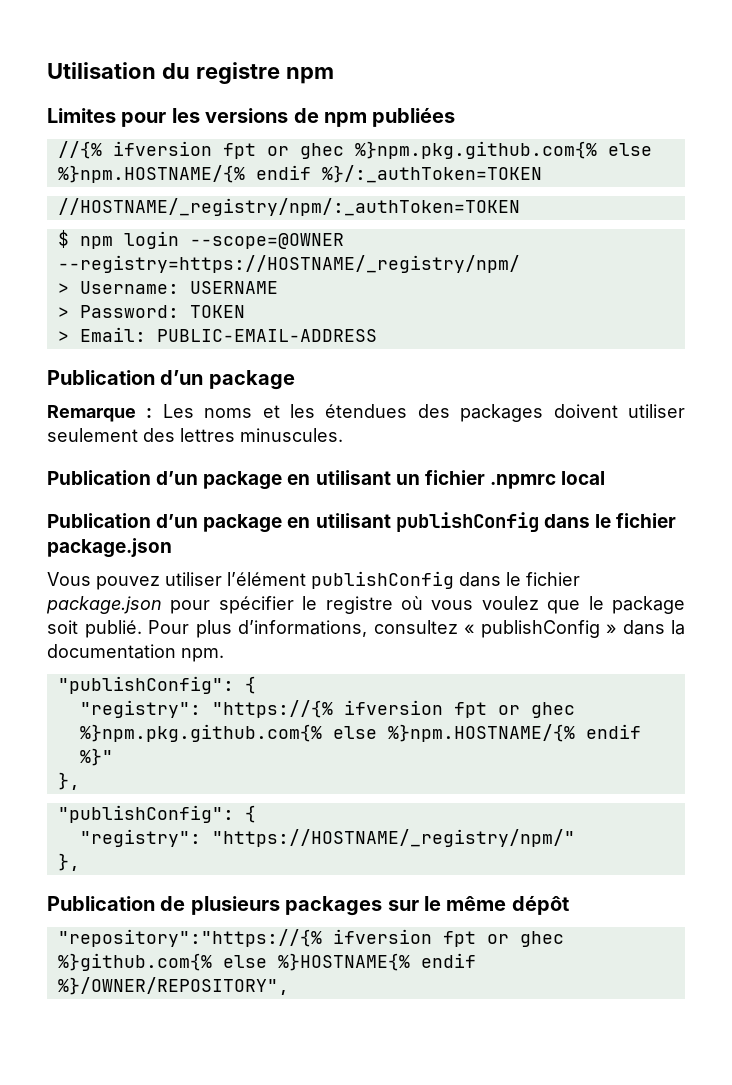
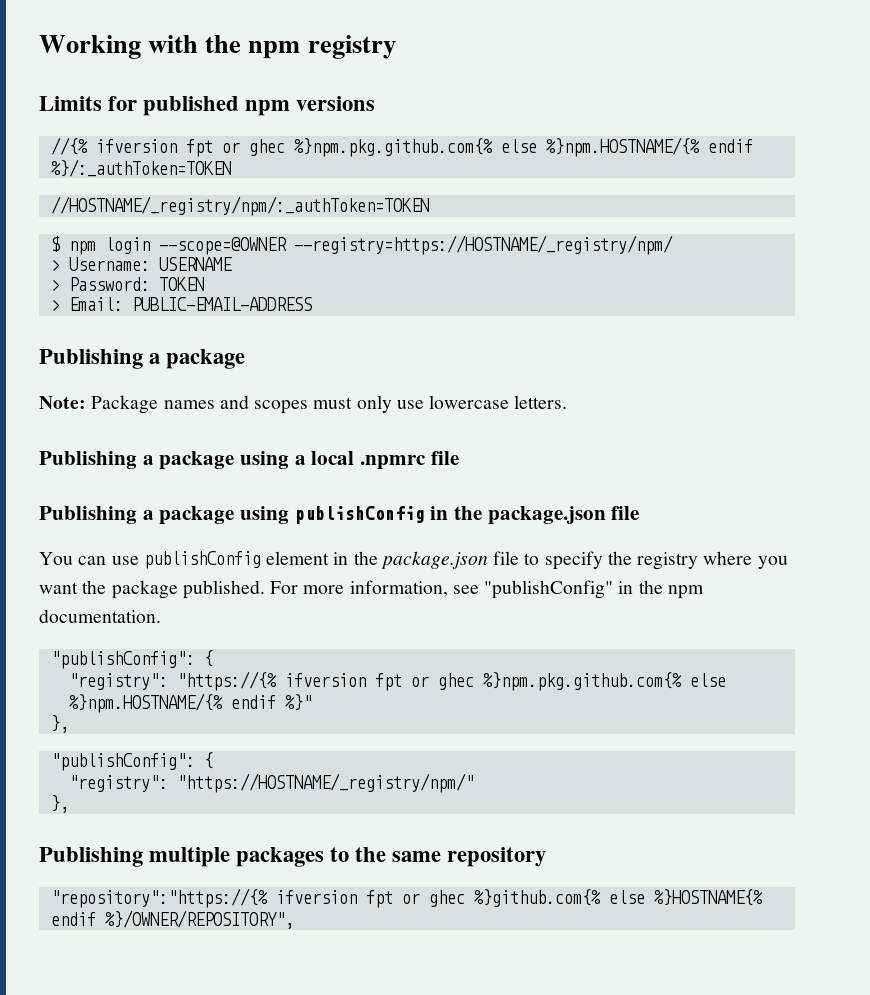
[47,62,334,84] [47,107,456,127] Utilisation du registre npm // Limites pour les versions de npm publiées -> [39,35,396,59] [39,96,376,116] Working with the npm registry // Limits for published npm versions
[47,370,204,385] Publication d’un -> [39,349,161,369] Publishing a
[47,404,685,422] [47,428,343,442] [47,470,606,490] [47,512,677,533] [47,538,172,558] [47,571,580,590] [46,596,685,614] [47,620,685,638] [47,644,224,662] Remarque : Les noms et les étendues des packages doivent utiliser seulement des lettres minuscules. // Publication d’un package en utilisant un fichier .npmrc local // Publication d’un package en utilisant publishConfig dans le fichier package.json // Vous pouvez utiliser l’élément publishConfig dans le fichier package.json pour spécifier le registre où vous voulez que le package soit publié. Pour plus d’informations, consultez « publishConfig » dans la documentation npm. -> [39,395,568,414] [39,451,459,470] [39,506,640,525] [39,551,788,570] [39,580,704,599] [39,609,161,623] Note: Package names and scopes must only use lowercase letters. // Publishing a package using a local .npmrc file // Publishing a package using publishConfig in the package.json file // You can use publishConfig element in the package.json file to specify the registry where you want the package published. For more information, see "publishConfig" in the npm documentation.
[47,895,569,916] Publication de plusieurs packages sur le même dépôt -> [39,847,547,867] Publishing multiple packages to the same repository

